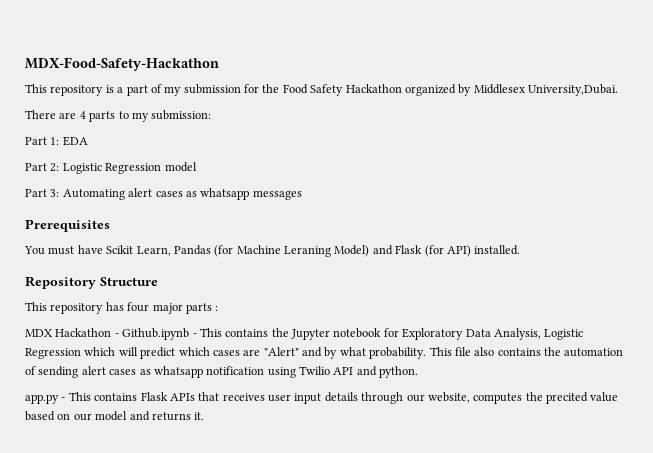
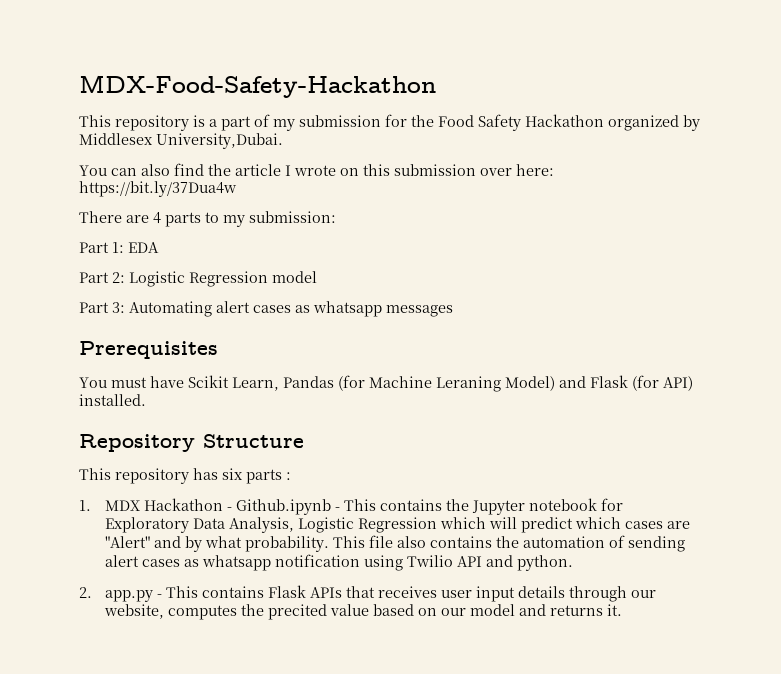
(618, 90) none -> [79,163,554,176] [79,181,237,197] // You can also find the article I wrote on this submission over here: https://bit.ly/37Dua4w
[127,302,183,314] four major -> [222,468,243,480] six
(219, 308) none -> [79,500,91,511] 1.
(419, 372) none -> [79,587,92,598] 2.

